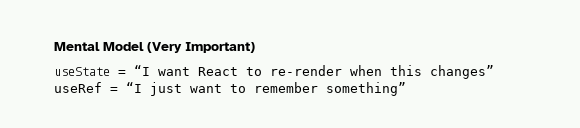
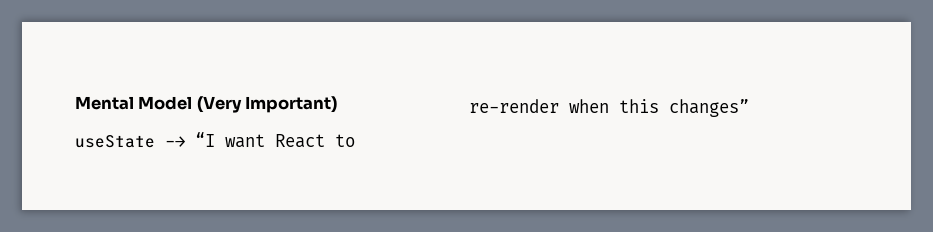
[118,70,126,76] = -> [165,136,186,147] -→
[54,82,406,96] useRef = “I just want to remember something” -> (749, 108) none

